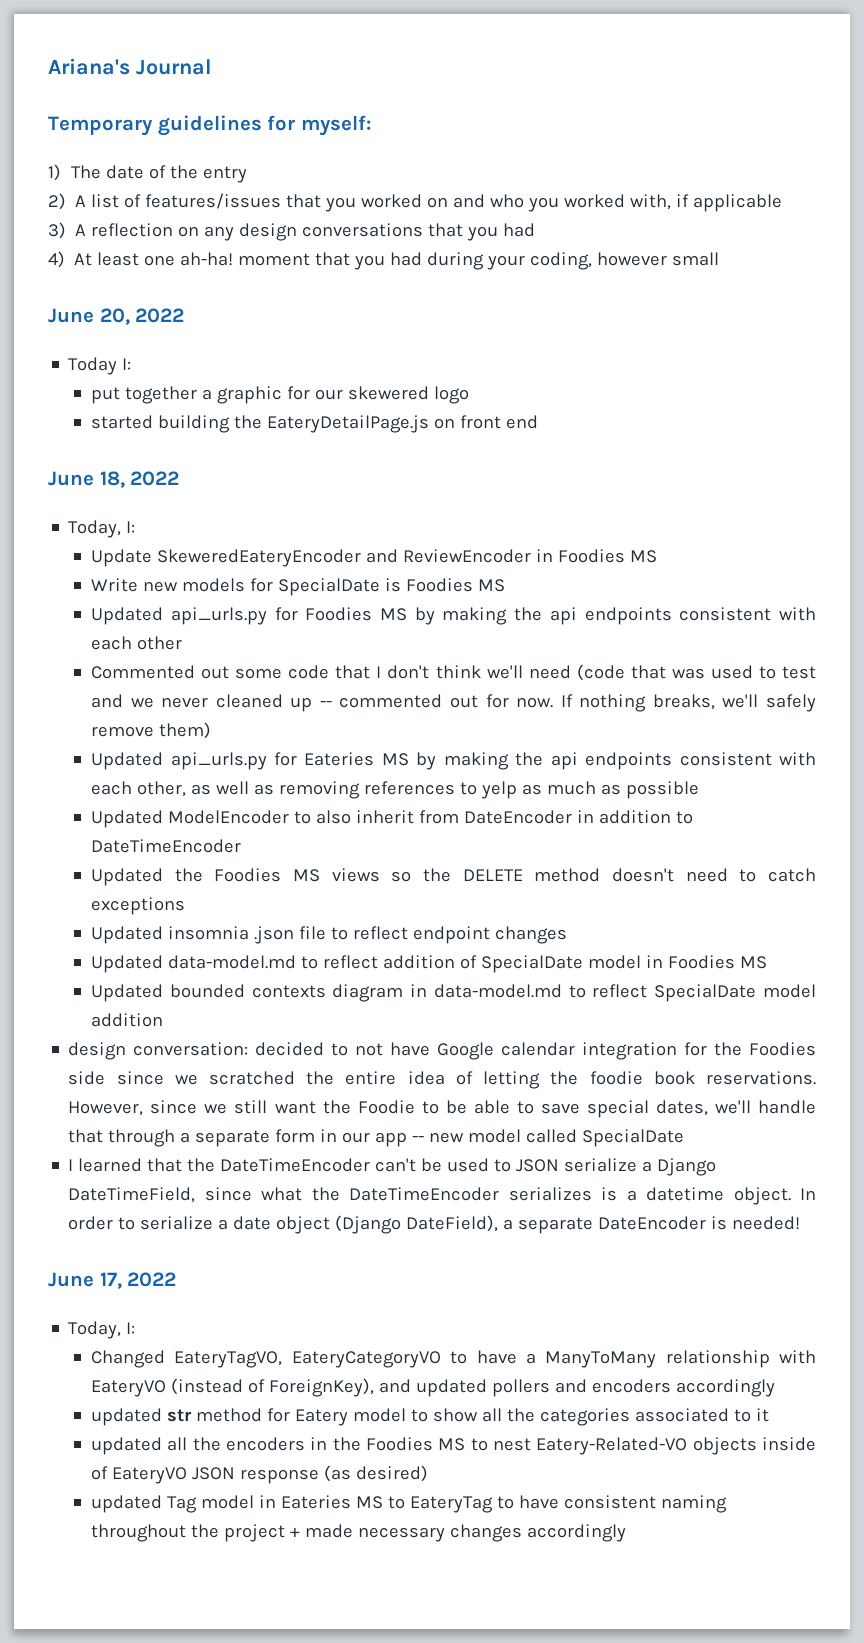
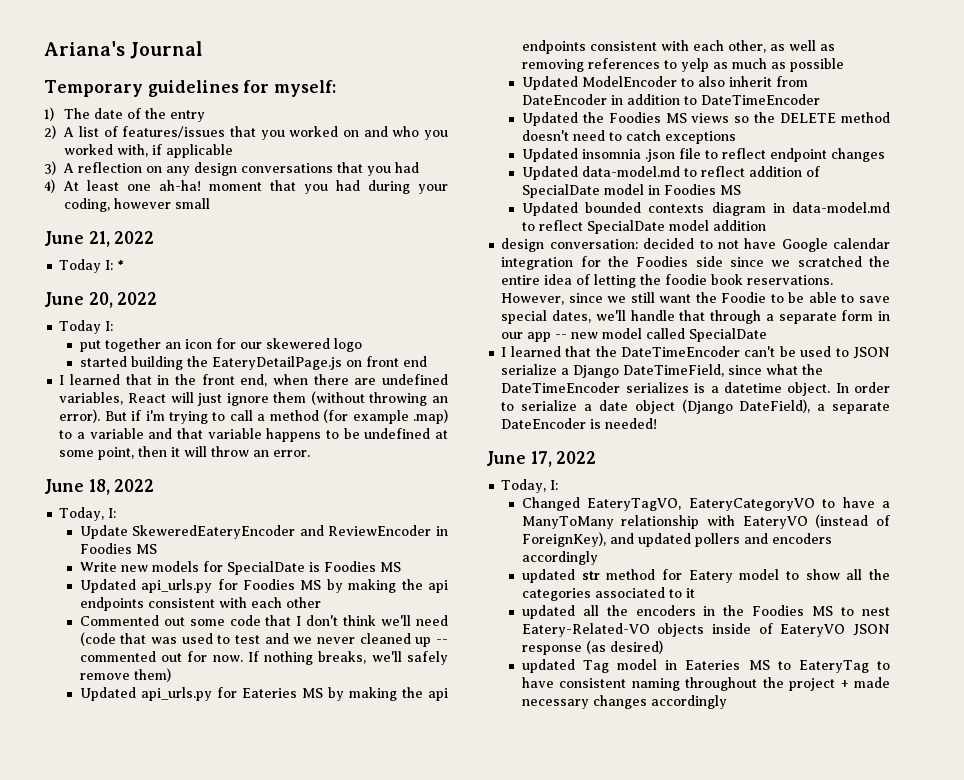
(720, 259) none -> [44,231,155,247] [59,259,125,273] // June 21, 2022 // Today I: *
[202,386,283,404] a graphic -> [164,339,212,349] an icon
(539, 422) none -> [59,374,449,387] [59,391,448,406] [59,409,449,424] [59,428,449,442] [59,446,311,460] // I learned that in the front end, when there are undefined variables, React will just ignore them (without throwing an error). But if i'm trying to call a method (for example .map) to a variable and that variable happens to be undefined at some point, then it will throw an error.

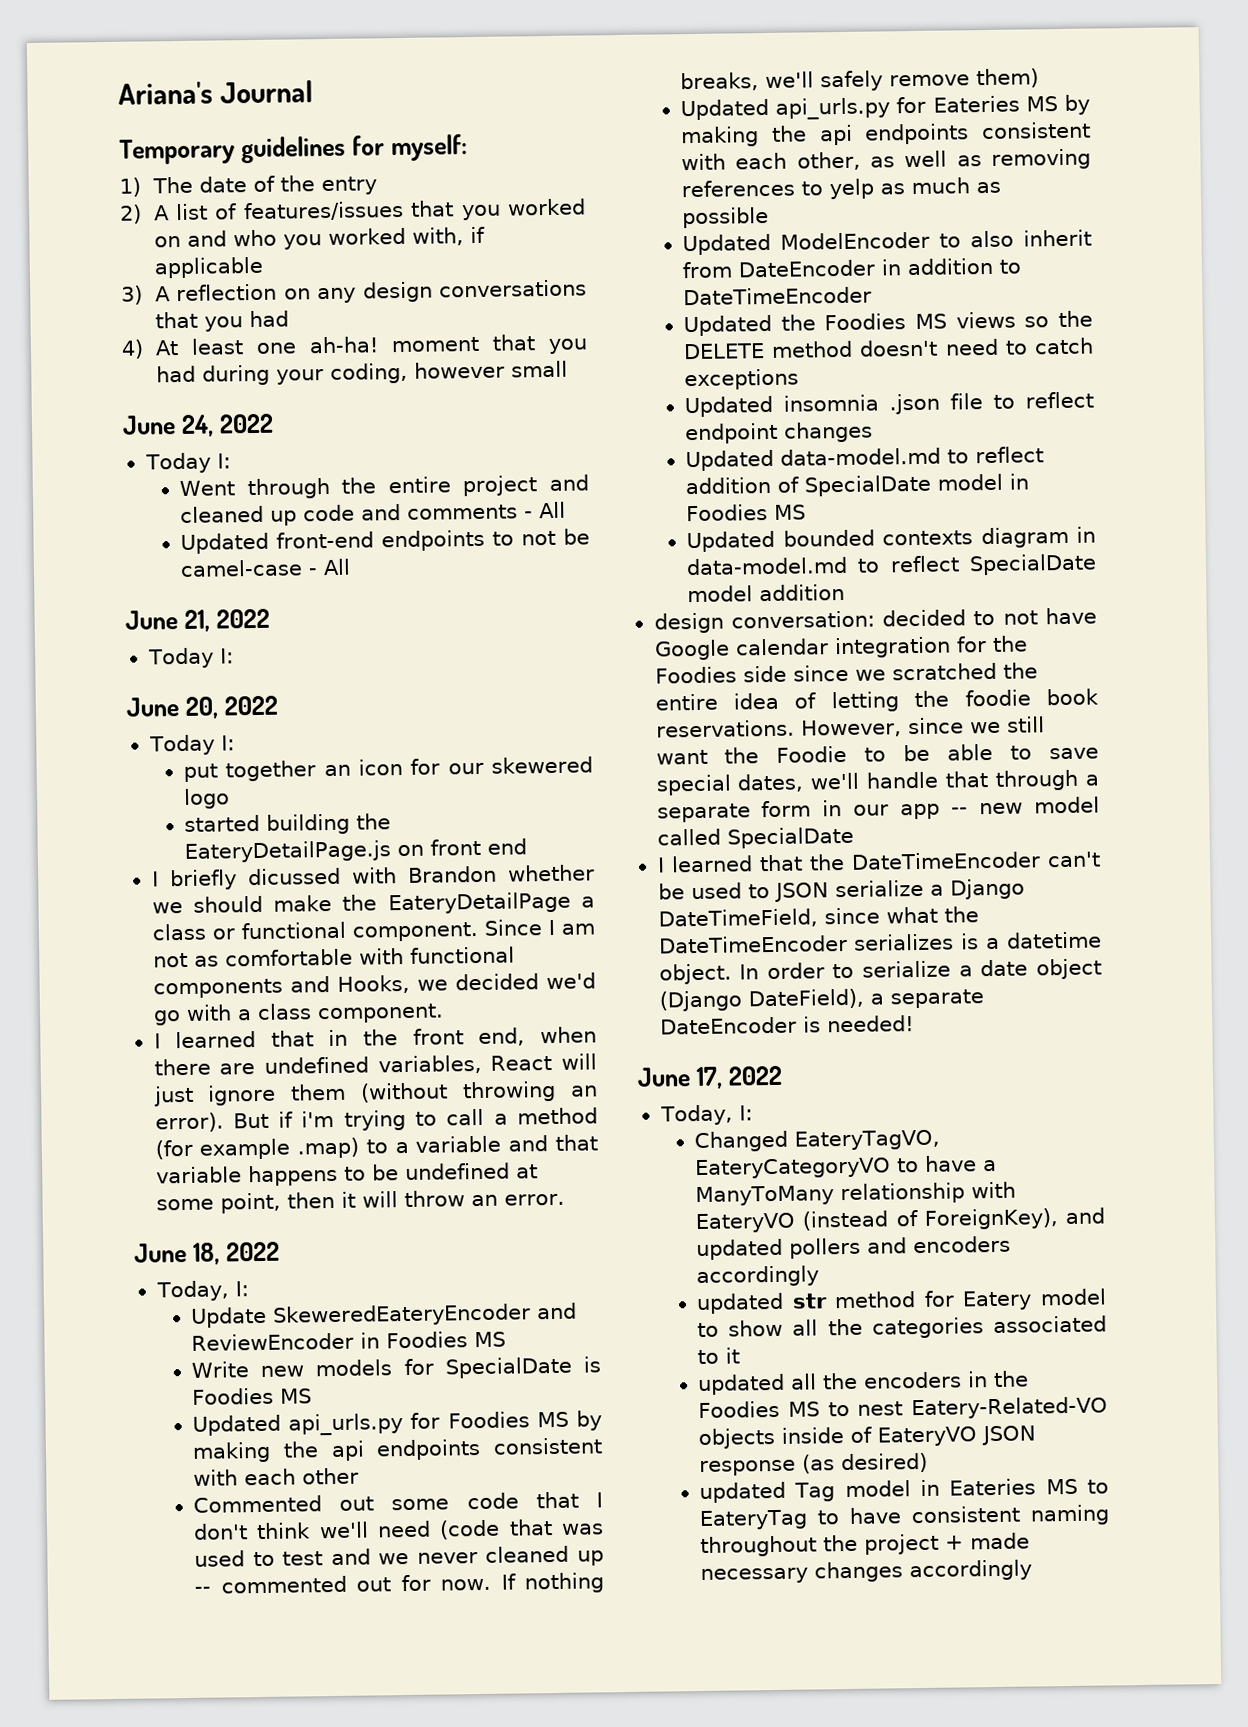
(211, 203) none -> [122,413,274,437] [144,452,231,474] [179,474,589,500] [180,501,567,526] [180,528,590,555] [180,558,352,578] // June 24, 2022 // Today I: // Went through the entire project and cleaned up code and comments - All // Updated front-end endpoints to not be camel-case - All
[117,260,125,270] * -> (234, 656) none
(427, 361) none -> [151,864,595,891] [151,891,595,915] [151,919,595,942] [152,946,515,968] [152,972,596,999] [152,1003,444,1026] // I briefly dicussed with Brandon whether we should make the EateryDetailPage a class or functional component. Since I am not as comfortable with functional components and Hooks, we decided we'd go with a class component.

